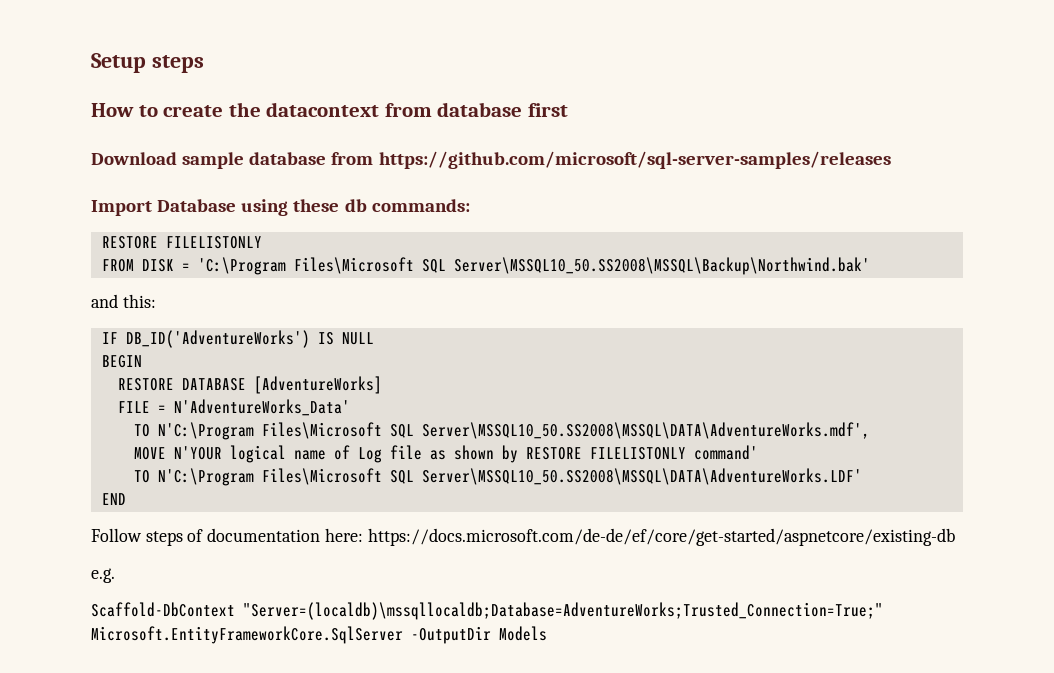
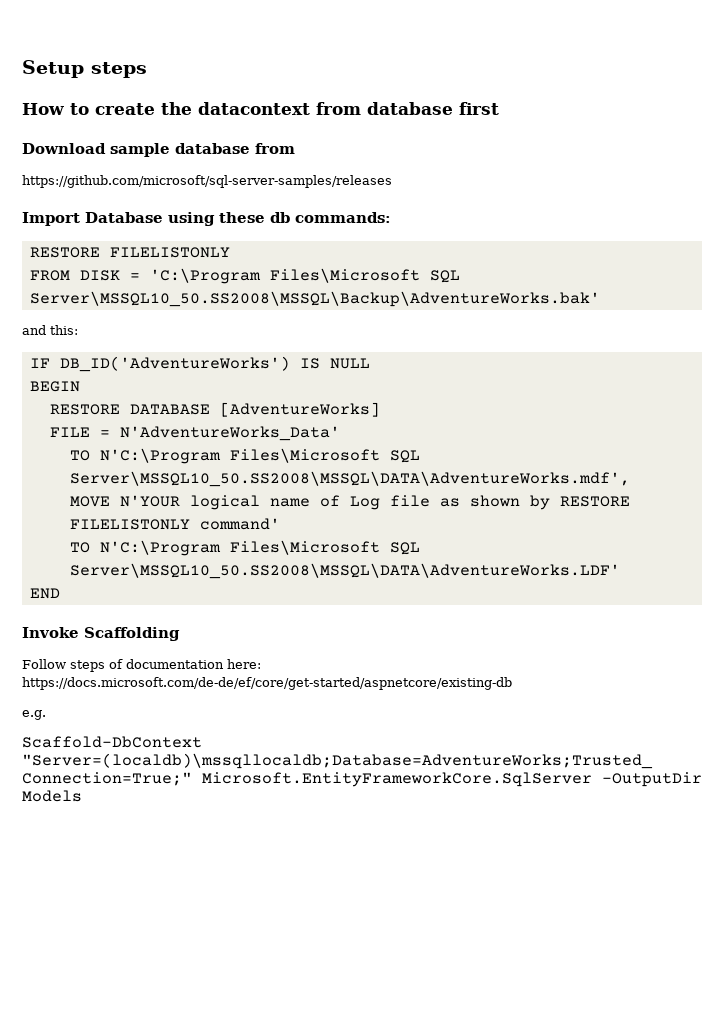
(374, 158) none -> (295, 148) //
[453,257,870,275] Server\MSSQL10_50.SS2008\MSSQL\Backup\Northwind.bak' -> [29,291,600,307] Server\MSSQL10_50.SS2008\MSSQL\Backup\AdventureWorks.bak'
(126, 499) none -> [22,627,180,641] // Invoke Scaffolding

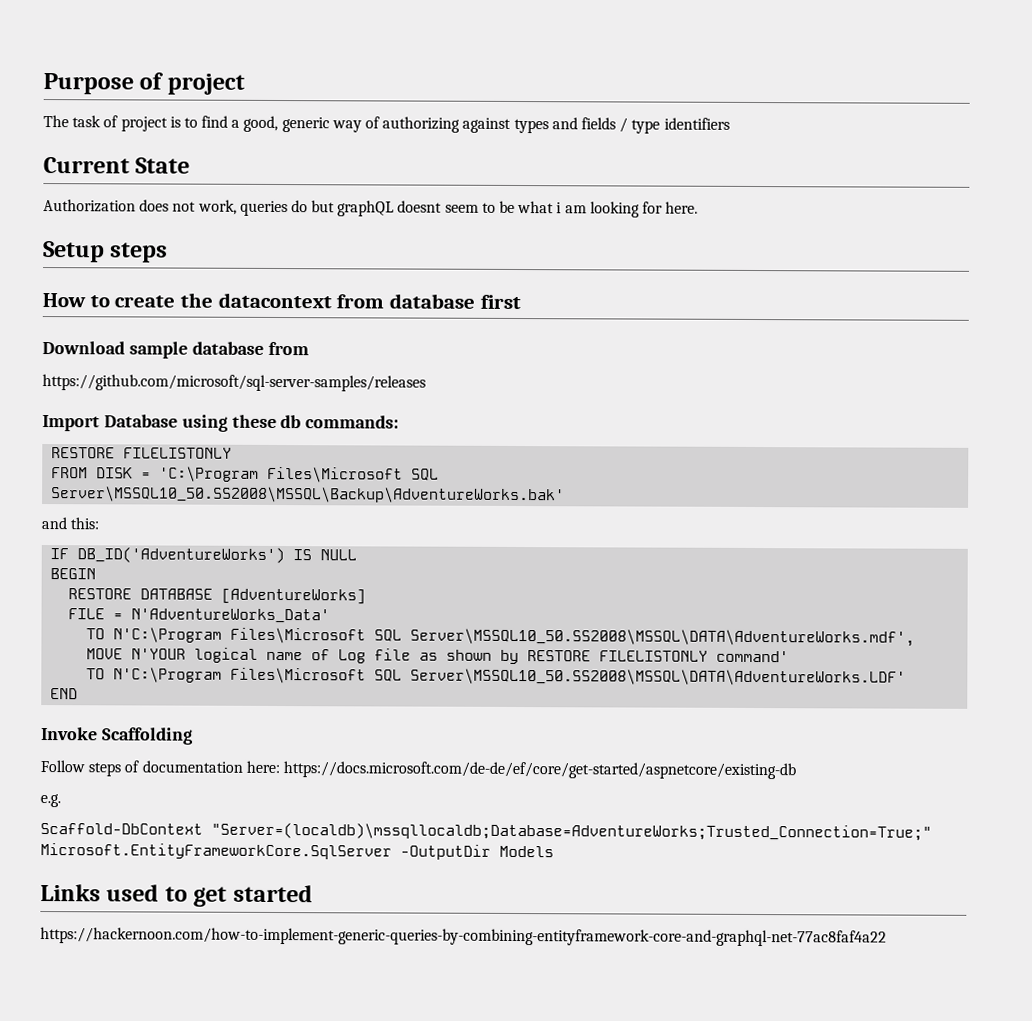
(22, 69) none -> [43,72,245,95] [43,115,730,134] [43,157,191,174] [43,199,699,218] Purpose of project // The task of project is to find a good, generic way of authorizing against types and fields / type identifiers // Current State // Authorization does not work, queries do but graphQL doesnt seem to be what i am looking for here. //
(82, 796) none -> [40,884,313,907] [40,927,887,947] // Links used to get started // https://hackernoon.com/how-to-implement-generic-queries-by-combining-entityframework-core-and-graphql-net-77ac8faf4a22

